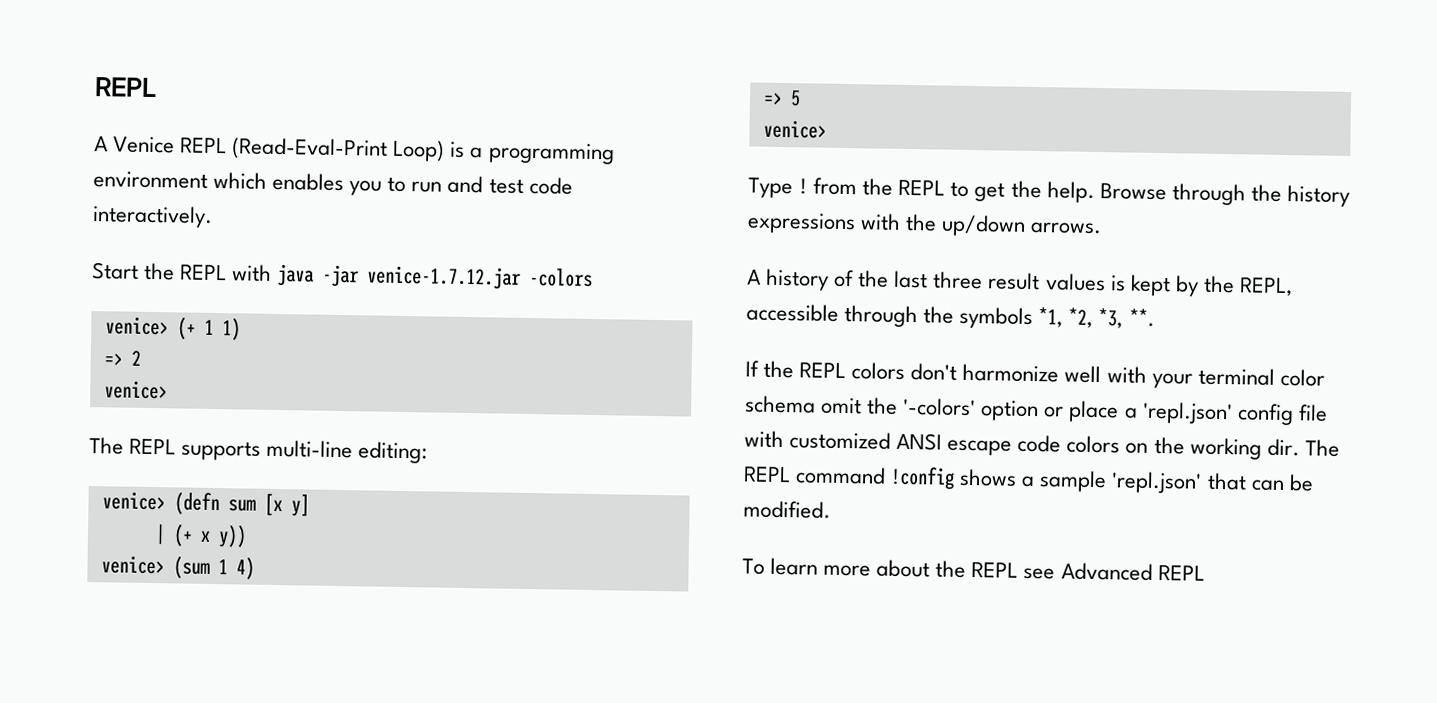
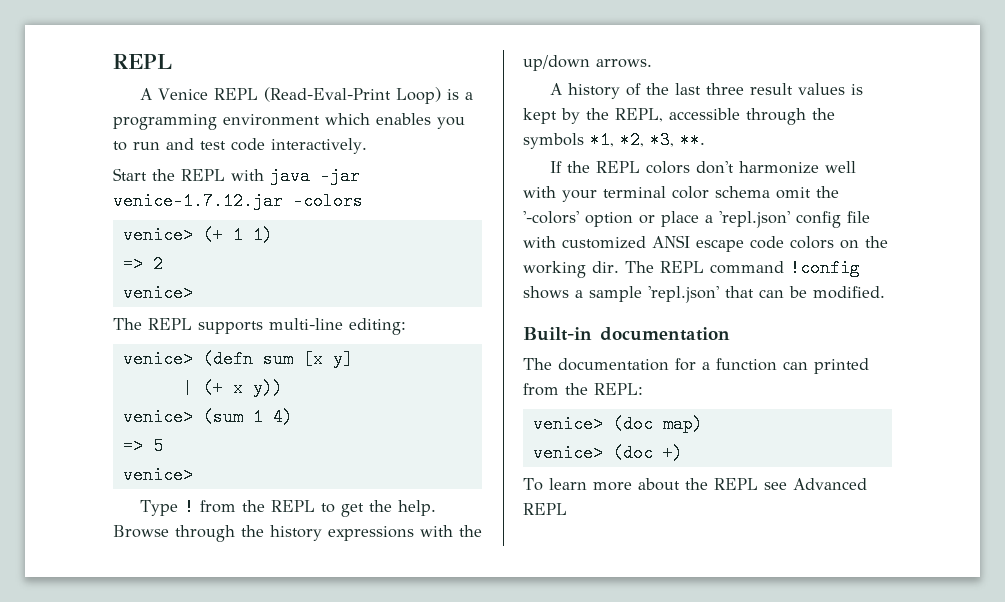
(831, 509) none -> [523,327,730,341] [523,358,869,374] [523,383,643,396] [532,415,703,433] [532,444,683,462] // Built-in documentation // The documentation for a function can printed from the REPL: // venice> (doc map) // venice> (doc +)

